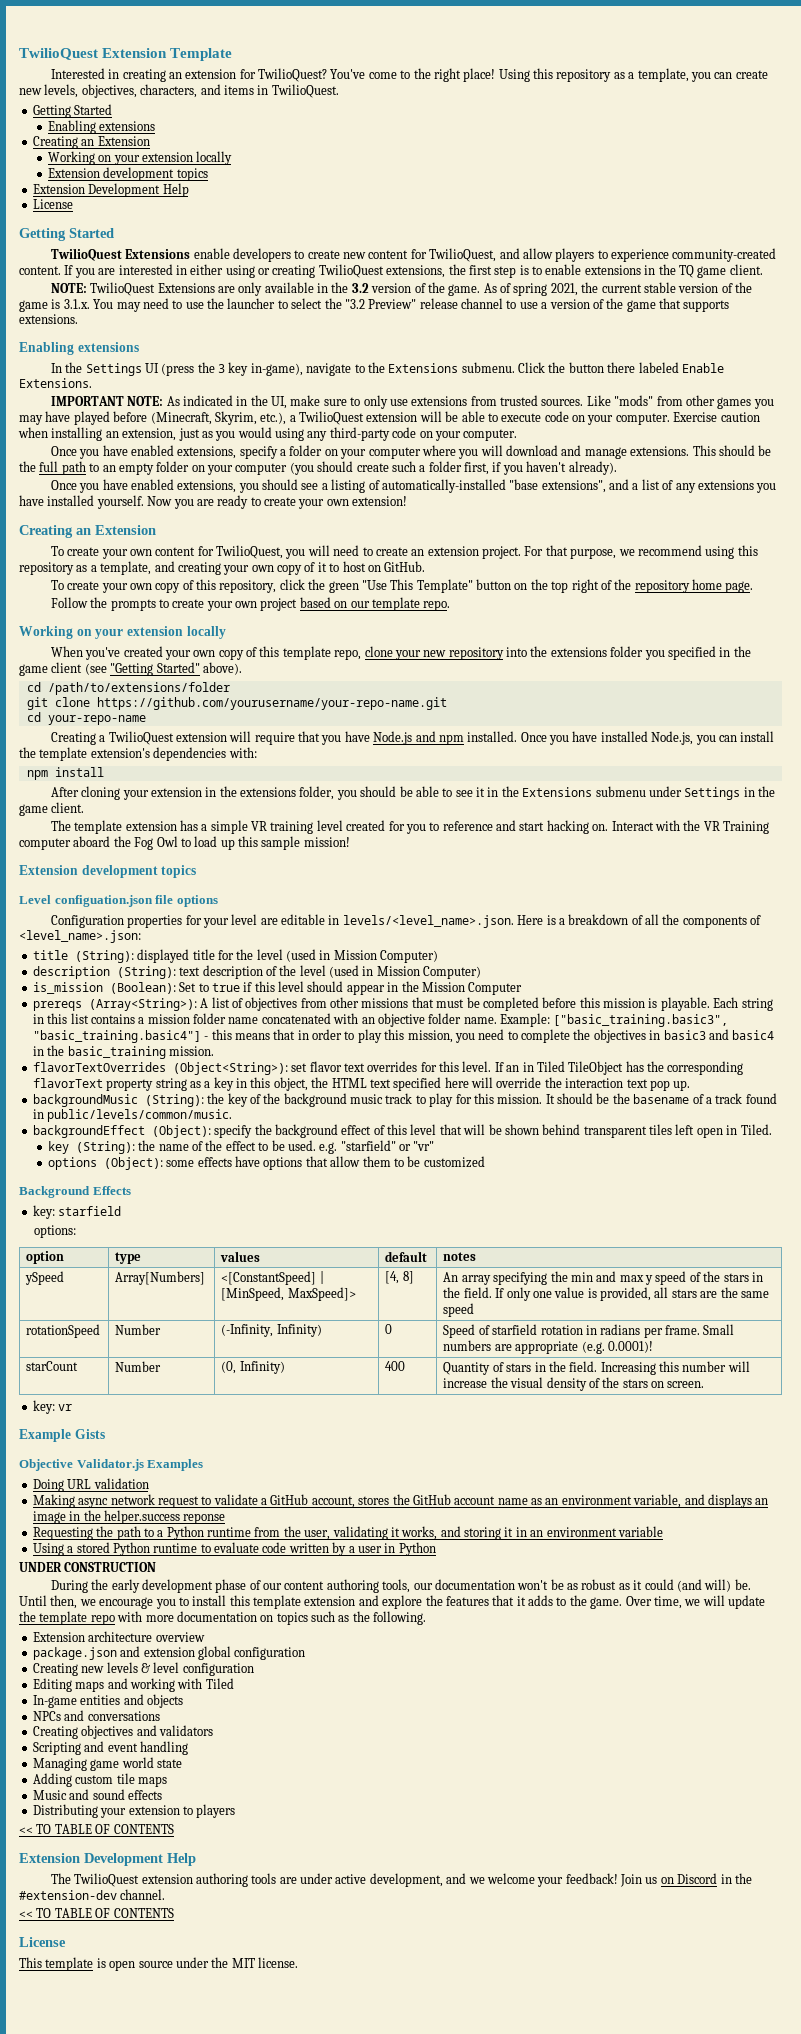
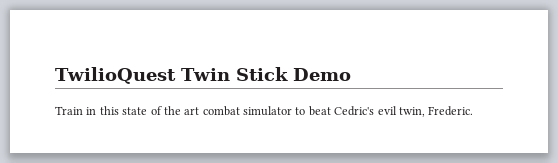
[19,48,233,61] [50,68,768,82] [19,84,339,98] [32,104,113,118] [47,120,156,134] [32,136,150,149] [47,151,233,165] [47,167,208,181] [32,183,189,197] [32,199,73,209] [19,228,114,241] [50,248,777,262] [19,264,763,278] [50,282,753,296] [19,298,730,312] [19,314,78,324] [19,342,139,355] [50,362,724,376] [19,378,92,388] [50,395,774,409] [19,411,760,425] [18,427,518,441] [50,445,772,459] [19,461,617,475] [50,479,777,493] [19,495,408,509] [19,525,156,538] [50,545,758,559] [19,561,426,575] [50,579,754,593] [50,597,451,611] [19,626,226,639] [50,646,751,660] [19,662,242,676] [26,682,230,695] [26,697,447,710] [26,712,146,725] [50,731,775,745] [19,747,257,761] [26,767,104,780] [50,786,776,800] [19,802,85,816] [50,820,770,834] [19,836,350,850] [19,865,197,878] [19,895,218,907] [50,914,762,928] [19,930,141,943] [32,949,439,963] [32,965,482,979] [32,981,523,995] [32,997,773,1011] [32,1013,729,1027] [32,1029,775,1043] [32,1045,214,1059] [32,1061,744,1075] [32,1077,691,1091] [32,1093,777,1107] [32,1109,233,1122] [32,1124,772,1138] [47,1140,435,1154] [47,1156,485,1170] [19,1186,131,1198] [32,1205,122,1219] [34,1225,77,1238] [26,1251,65,1264] [115,1252,142,1264] [220,1251,261,1262] [385,1251,428,1262] [443,1252,477,1261] [25,1271,65,1285] [115,1271,206,1285] [221,1271,324,1285] [221,1287,356,1301] [385,1271,414,1284] [443,1271,763,1285] [443,1287,769,1301] [443,1303,475,1317] [26,1324,101,1338] [115,1324,162,1335] [221,1324,322,1337] [385,1324,393,1334] [443,1324,735,1338] [443,1340,653,1354] [26,1361,79,1371] [115,1361,162,1372] [221,1361,285,1374] [385,1361,406,1371] [443,1361,750,1375] [443,1377,705,1391] [32,1400,73,1414] [19,1429,105,1442] [19,1459,204,1471] [32,1478,149,1492] [32,1494,769,1508] [32,1510,226,1524] [32,1526,663,1540] [32,1542,436,1556] [19,1562,157,1572] [50,1579,751,1593] [19,1595,765,1609] [19,1611,427,1625] [32,1631,205,1642] [32,1646,306,1660] [32,1662,254,1676] [32,1678,234,1692] [32,1694,183,1708] [32,1710,160,1721] [32,1725,213,1739] [32,1741,188,1755] [32,1757,182,1771] [32,1773,167,1787] [32,1789,162,1800] [32,1804,236,1818] [19,1824,174,1834] [19,1853,196,1866] [50,1873,752,1887] [19,1889,166,1900] [19,1908,174,1918] [19,1937,66,1947] [19,1957,298,1971] TwilioQuest Extension Template // Interested in creating an extension for TwilioQuest? You've come to the right place! Using this repository as a template, you can create new levels, objectives, characters, and items in TwilioQuest. // Getting Started // Enabling extensions // Creating an Extension // Working on your extension locally // Extension development topics // Extension Development Help // License // Getting Started // TwilioQuest Extensions enable developers to create new content for TwilioQuest, and allow players to experience community-created content. If you are interested in either using or creating TwilioQuest extensions, the first step is to enable extensions in the TQ game client. // NOTE: TwilioQuest Extensions are only available in the 3.2 version of the game. As of spring 2021, the current stable version of the game is 3.1.x. You may need to use the launcher to select the "3.2 Preview" release channel to use a version of the game that supports extensions. // Enabling extensions // In the Settings UI (press the 3 key in-game), navigate to the Extensions submenu. Click the button there labeled Enable Extensions. // IMPORTANT NOTE: As indicated in the UI, make sure to only use extensions from trusted sources. Like "mods" from other games you may have played before (Minecraft, Skyrim, etc.), a TwilioQuest extension will be able to execute code on your computer. Exercise caution when installing an extension, just as you would using any third-party code on your computer. // Once you have enabled extensions, specify a folder on your computer where you will download and manage extensions. This should be the full path to an empty folder on your computer (you should create such a folder first, if you haven't already). // Once you have enabled extensions, you should see a listing of automatically-installed "base extensions", and a list of any extensions you have installed yourself. Now you are ready to create your own extension! // Creating an Extension // To create your own content for TwilioQuest, you will need to create an extension project. For that purpose, we recommend using this repository as a template, and creating your own copy of it to host on GitHub. // To create your own copy of this repository, click the green "Use This Template" button on the top right of the repository home page. // Follow the prompts to create your own project based on our template repo. // Working on your extension locally // When you've created your own copy of this template repo, clone your new repository into the extensions folder you specified in the game client (see "Getting Started" above). // cd /path/to/extensions/folder // git clone https://github.com/yourusername/your-repo-name.git // cd your-repo-name // Creating a TwilioQuest extension will require that you have Node.js and npm installed. Once you have installed Node.js, you can install the template extension's dependencies with: // npm install // After cloning your extension in the extensions folder, you should be able to see it in the Extensions submenu under Settings in the game client. // The template extension has a simple VR training level created for you to reference and start hacking on. Interact with the VR Training computer aboard the Fog Owl to load up this sample mission! // Extension development topics // Level configuation.json file options // Configuration properties for your level are editable in levels/<level_name>.json. Here is a breakdown of all the components of <level_name>.json: // title (String): displayed title for the level (used in Mission Computer) // description (String): text description of the level (used in Mission Computer) // is_mission (Boolean): Set to true if this level should appear in the Mission Computer // prereqs (Array<String>): A list of objectives from other missions that must be completed before this mission is playable. Each string in this list contains a mission folder name concatenated with an objective folder name. Example: ["basic_training.basic3", "basic_training.basic4"] - this means that in order to play this mission, you need to complete the objectives in basic3 and basic4 in the basic_training mission. // flavorTextOverrides (Object<String>): set flavor text overrides for this level. If an in Tiled TileObject has the corresponding flavorText property string as a key in this object, the HTML text specified here will override the interaction text pop up. // backgroundMusic (String): the key of the background music track to play for this mission. It should be the basename of a track found in public/levels/common/music. // backgroundEffect (Object): specify the background effect of this level that will be shown behind transparent tiles left open in Tiled. // key (String): the name of the effect to be used. e.g. "starfield" or "vr" // options (Object): some effects have options that allow them to be customized // Background Effects // key: starfield // options: // option | type | values | default | notes // ySpeed | Array[Numbers] | <[ConstantSpeed] | [MinSpeed, MaxSpeed]> | [4, 8] | An array specifying the min and max y speed of the stars in the field. If only one value is provided, all stars are the same speed // rotationSpeed | Number | (-Infinity, Infinity) | 0 | Speed of starfield rotation in radians per frame. Small numbers are appropriate (e.g. 0.0001)! // starCount | Number | (0, Infinity) | 400 | Quantity of stars in the field. Increasing this number will increase the visual density of the stars on screen. // key: vr // Example Gists // Objective Validator.js Examples // Doing URL validation // Making async network request to validate a GitHub account, stores the GitHub account name as an environment variable, and displays an image in the helper.success reponse // Requesting the path to a Python runtime from the user, validating it works, and storing it in an environment variable // Using a stored Python runtime to evaluate code written by a user in Python // UNDER CONSTRUCTION // During the early development phase of our content authoring tools, our documentation won't be as robust as it could (and will) be. Until then, we encourage you to install this template extension and explore the features that it adds to the game. Over time, we will update the template repo with more documentation on topics such as the following. // Extension architecture overview // package.json and extension global configuration // Creating new levels & level configuration // Editing maps and working with Tiled // In-game entities and objects // NPCs and conversations // Creating objectives and validators // Scripting and event handling // Managing game world state // Adding custom tile maps // Music and sound effects // Distributing your extension to players // << TO TABLE OF CONTENTS // Extension Development Help // The TwilioQuest extension authoring tools are under active development, and we welcome your feedback! Join us on Discord in the #extension-dev channel. // << TO TABLE OF CONTENTS // License // This template is open source under the MIT license. -> [55,67,351,84] [55,106,474,117] TwilioQuest Twin Stick Demo // Train in this state of the art combat simulator to beat Cedric's evil twin, Frederic.

